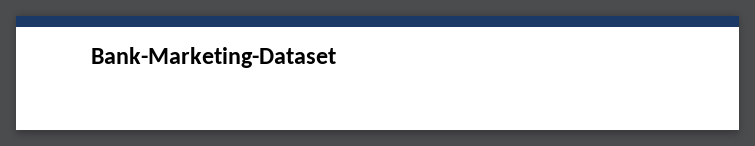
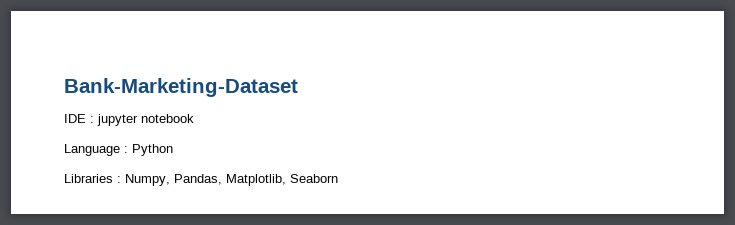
(336, 57) none -> [64,114,194,126] [64,144,173,156] [64,174,338,186] // IDE : jupyter notebook // Language : Python // Libraries : Numpy, Pandas, Matplotlib, Seaborn

